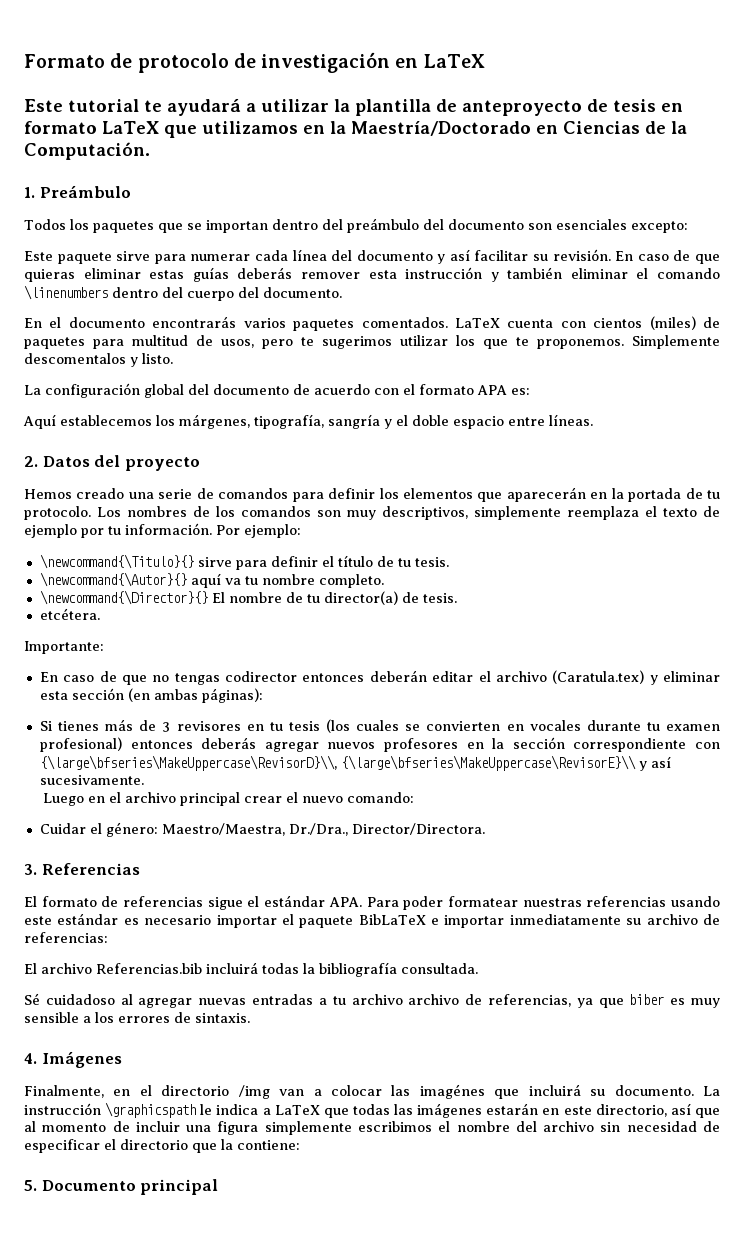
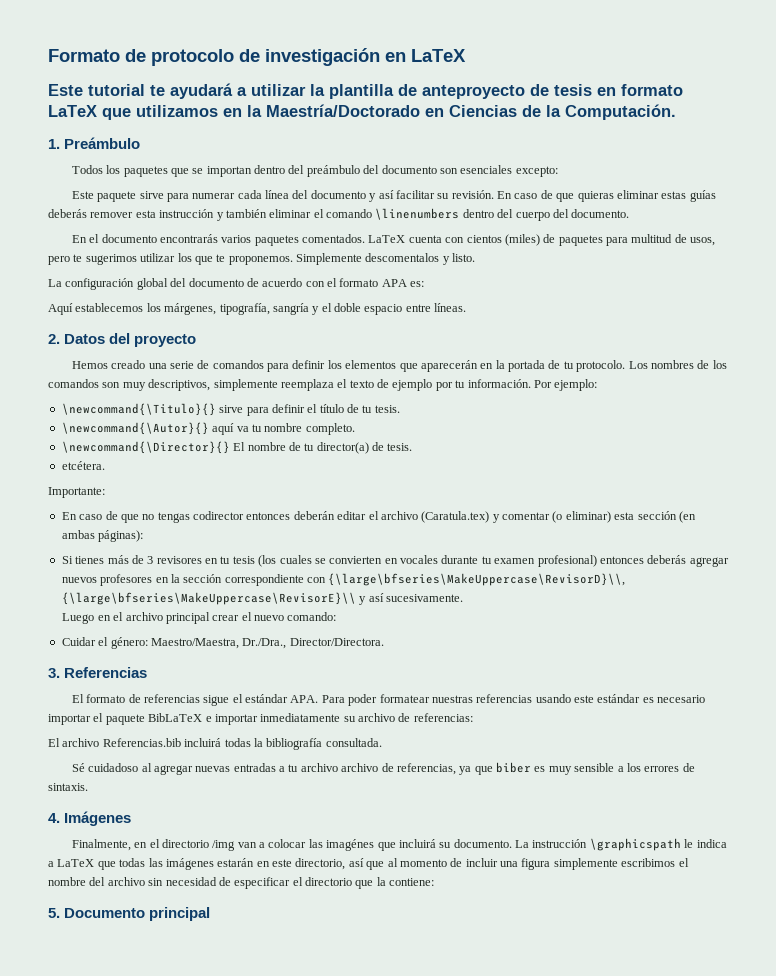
[662,671,720,682] eliminar -> [502,511,611,523] comentar (o eliminar)

